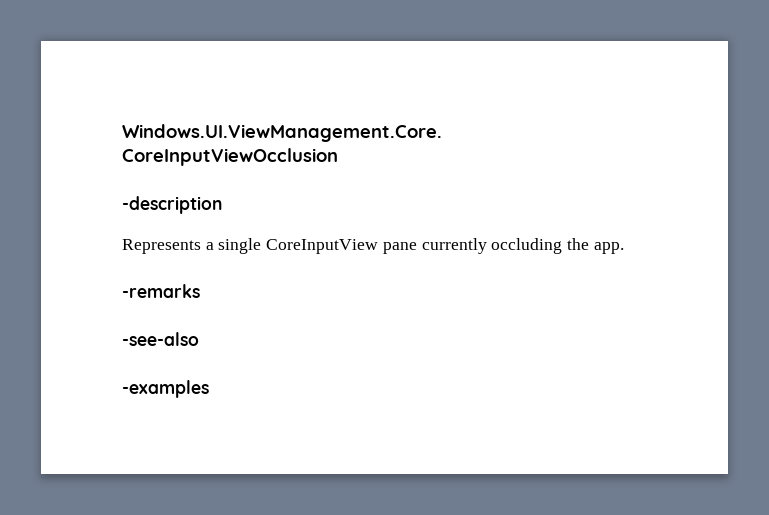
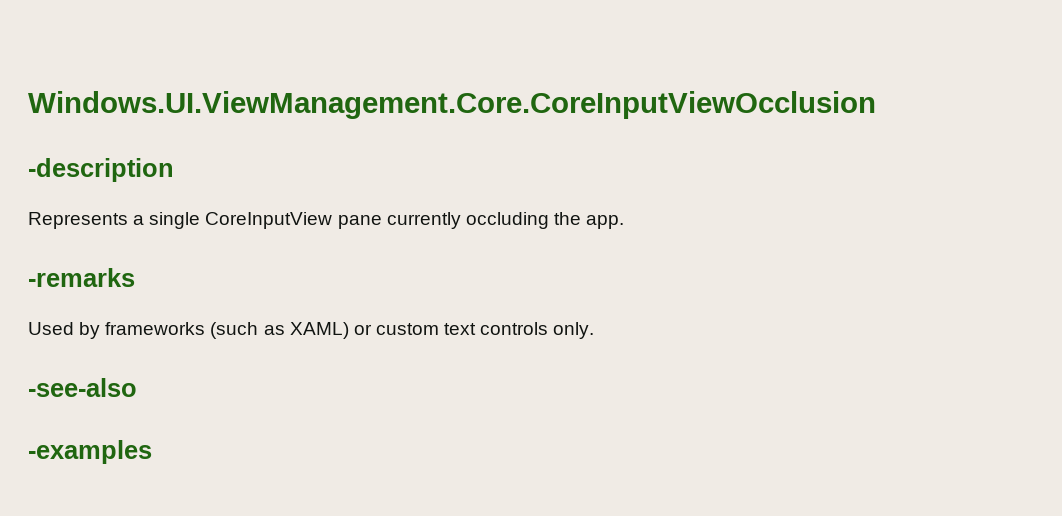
(200, 291) none -> [28,322,595,339] // Used by frameworks (such as XAML) or custom text controls only.

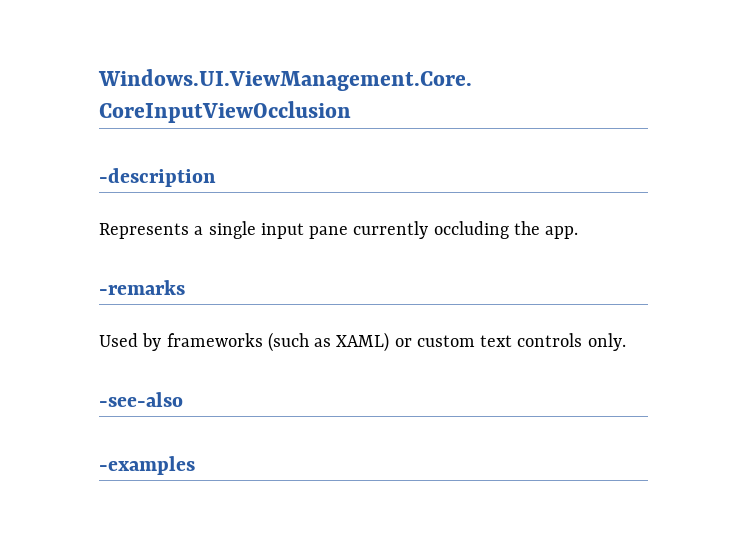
[205,212,333,229] CoreInputView -> [260,223,304,239] input

